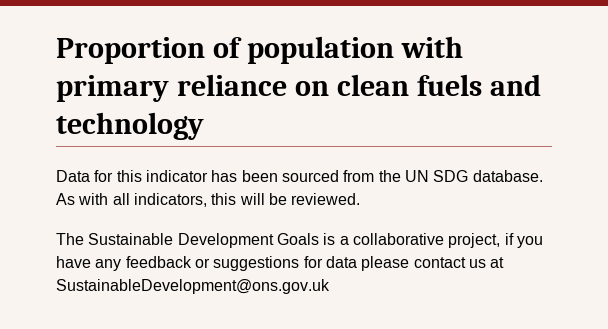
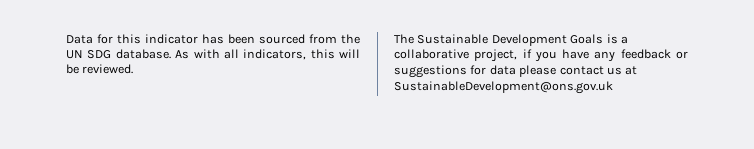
[56,36,463,64] [56,74,541,102] [56,112,204,140] Proportion of population with primary reliance on clean fuels and technology // -> (66, 39) none

